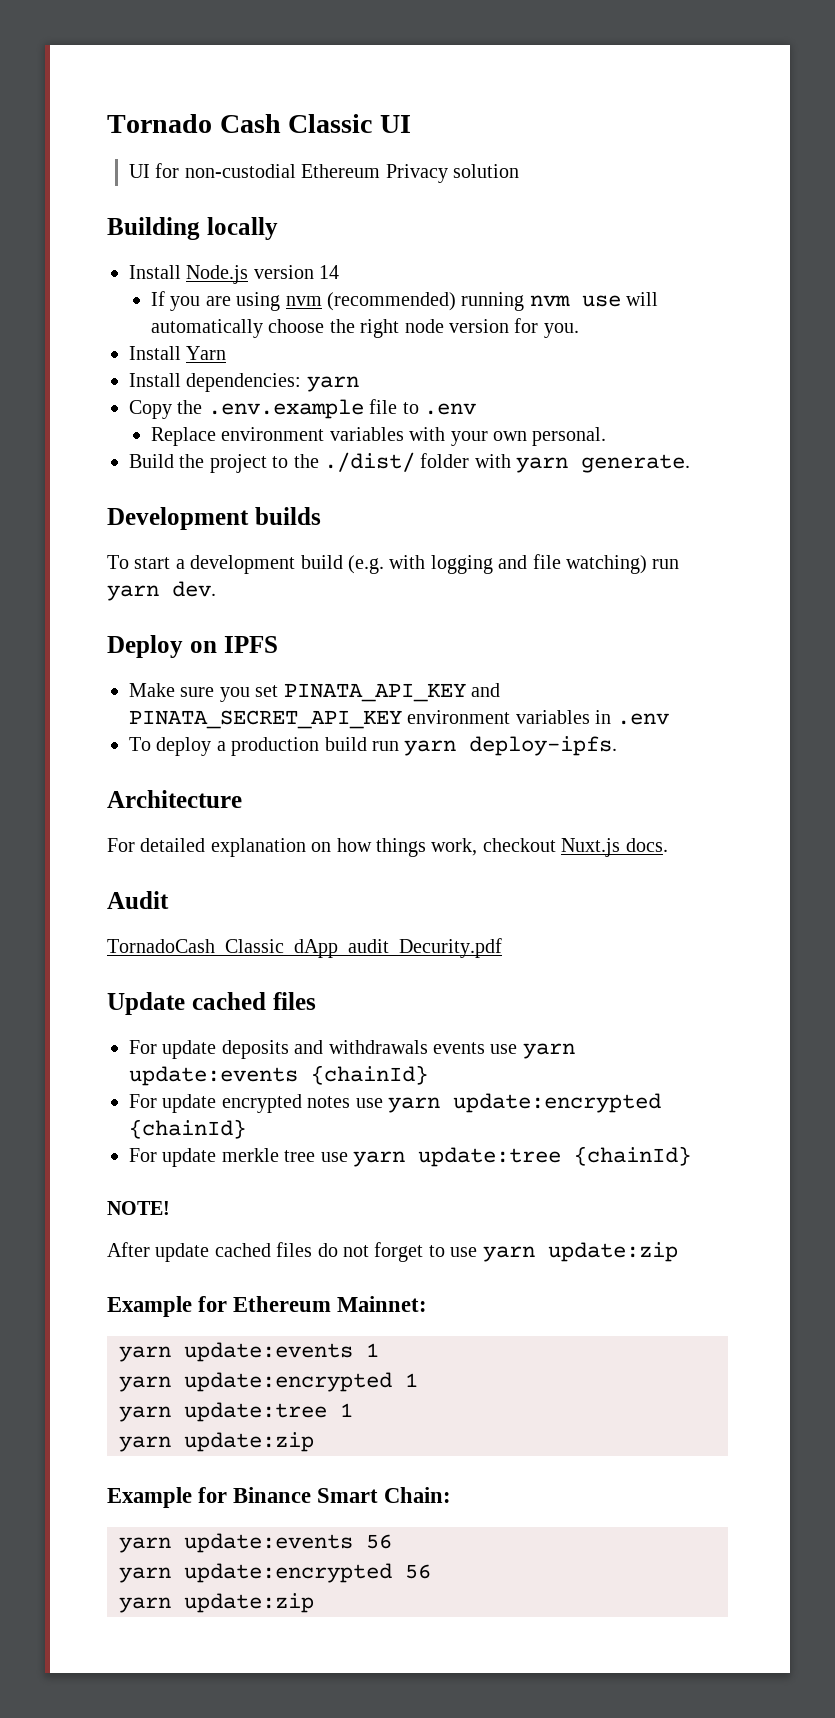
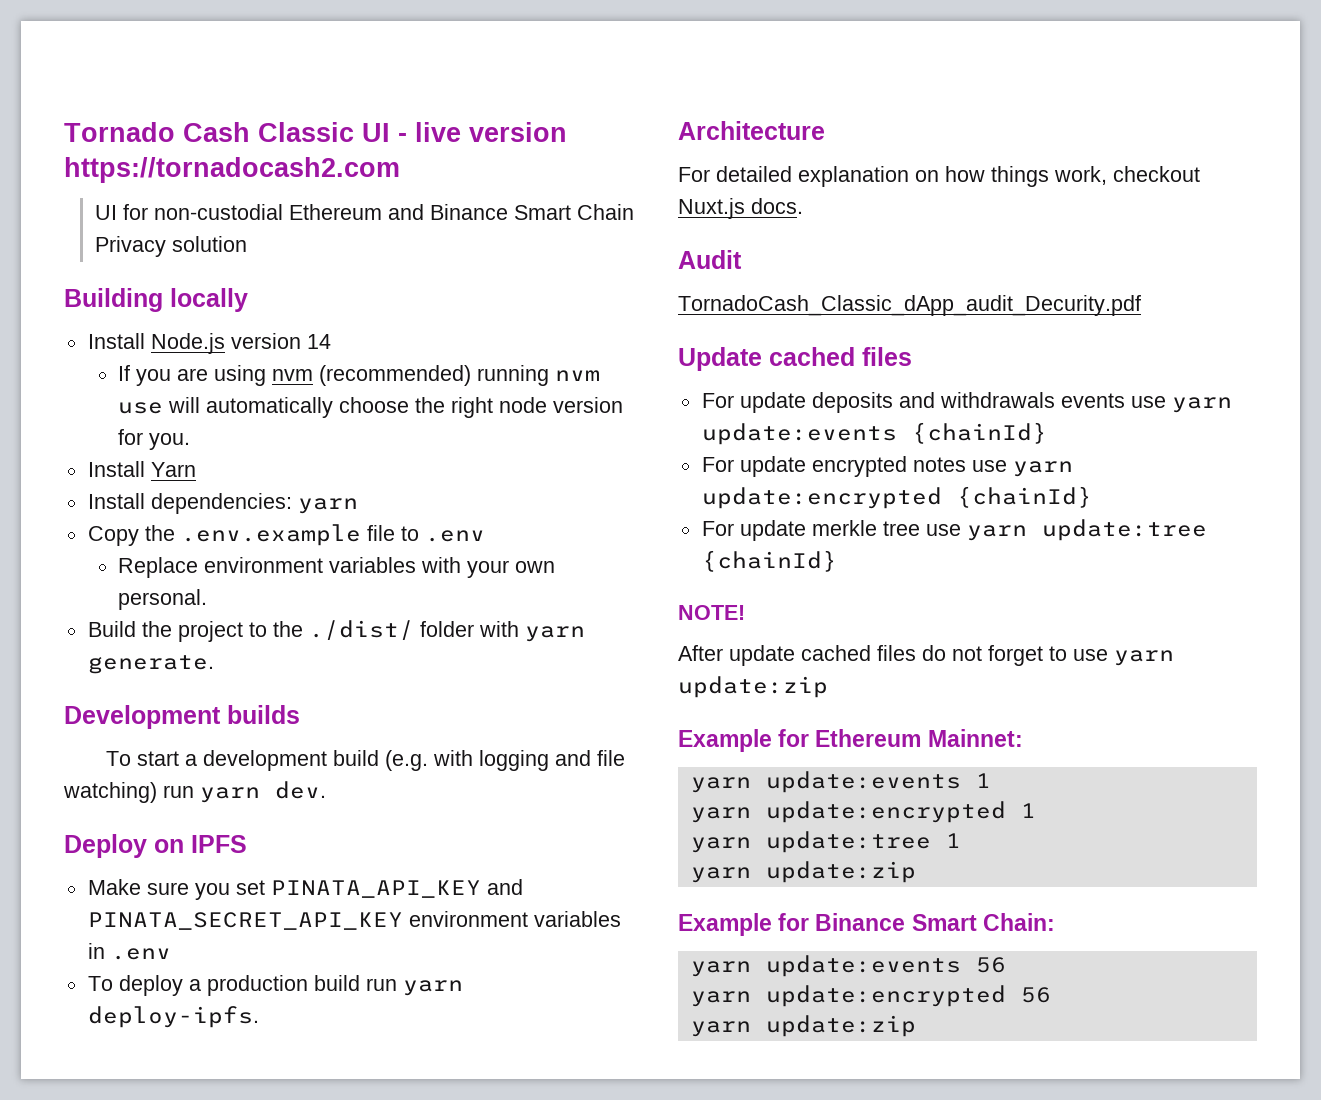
(411, 124) none -> [398,122,567,142] [64,157,400,183] - live version https://tornadocash2.com
(381, 171) none -> [387,204,634,220] and Binance Smart Chain

